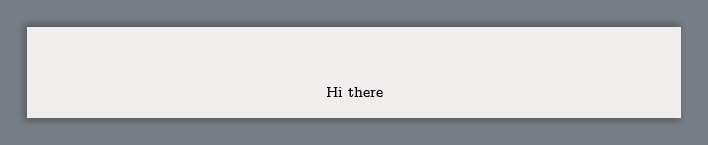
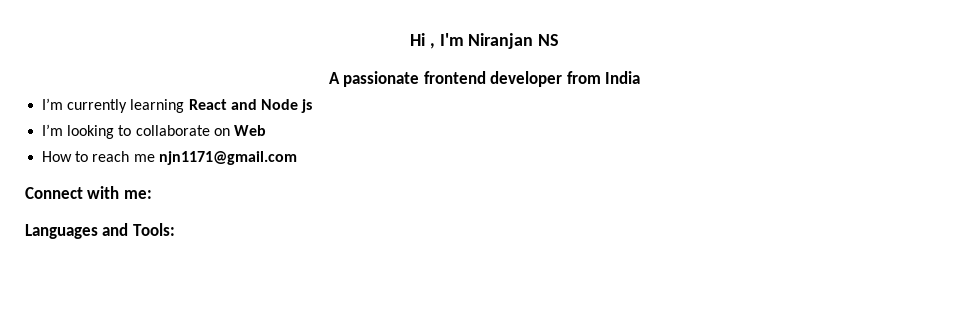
[347,87,383,97] there -> [429,33,560,49] [328,71,641,87] [42,98,313,113] [42,124,266,139] [42,151,297,165] [25,186,152,199] [25,223,175,239] , I'm Niranjan NS // A passionate frontend developer from India // I’m currently learning React and Node js // I’m looking to collaborate on Web // How to reach me njn1171@gmail.com // Connect with me: // Languages and Tools:

